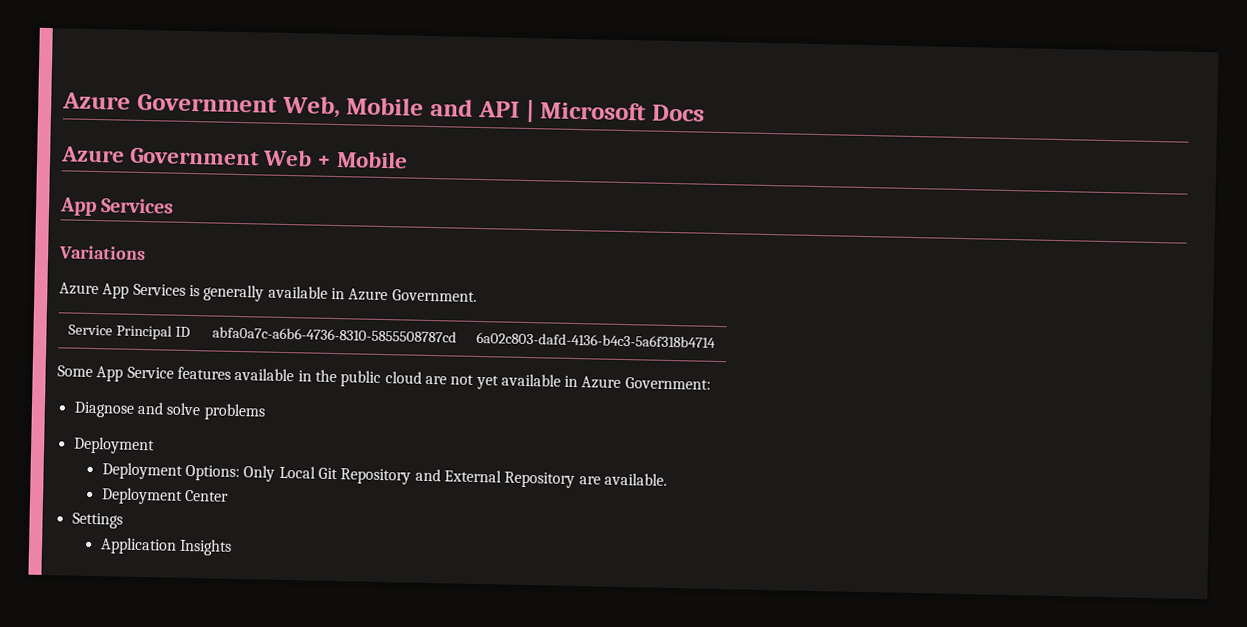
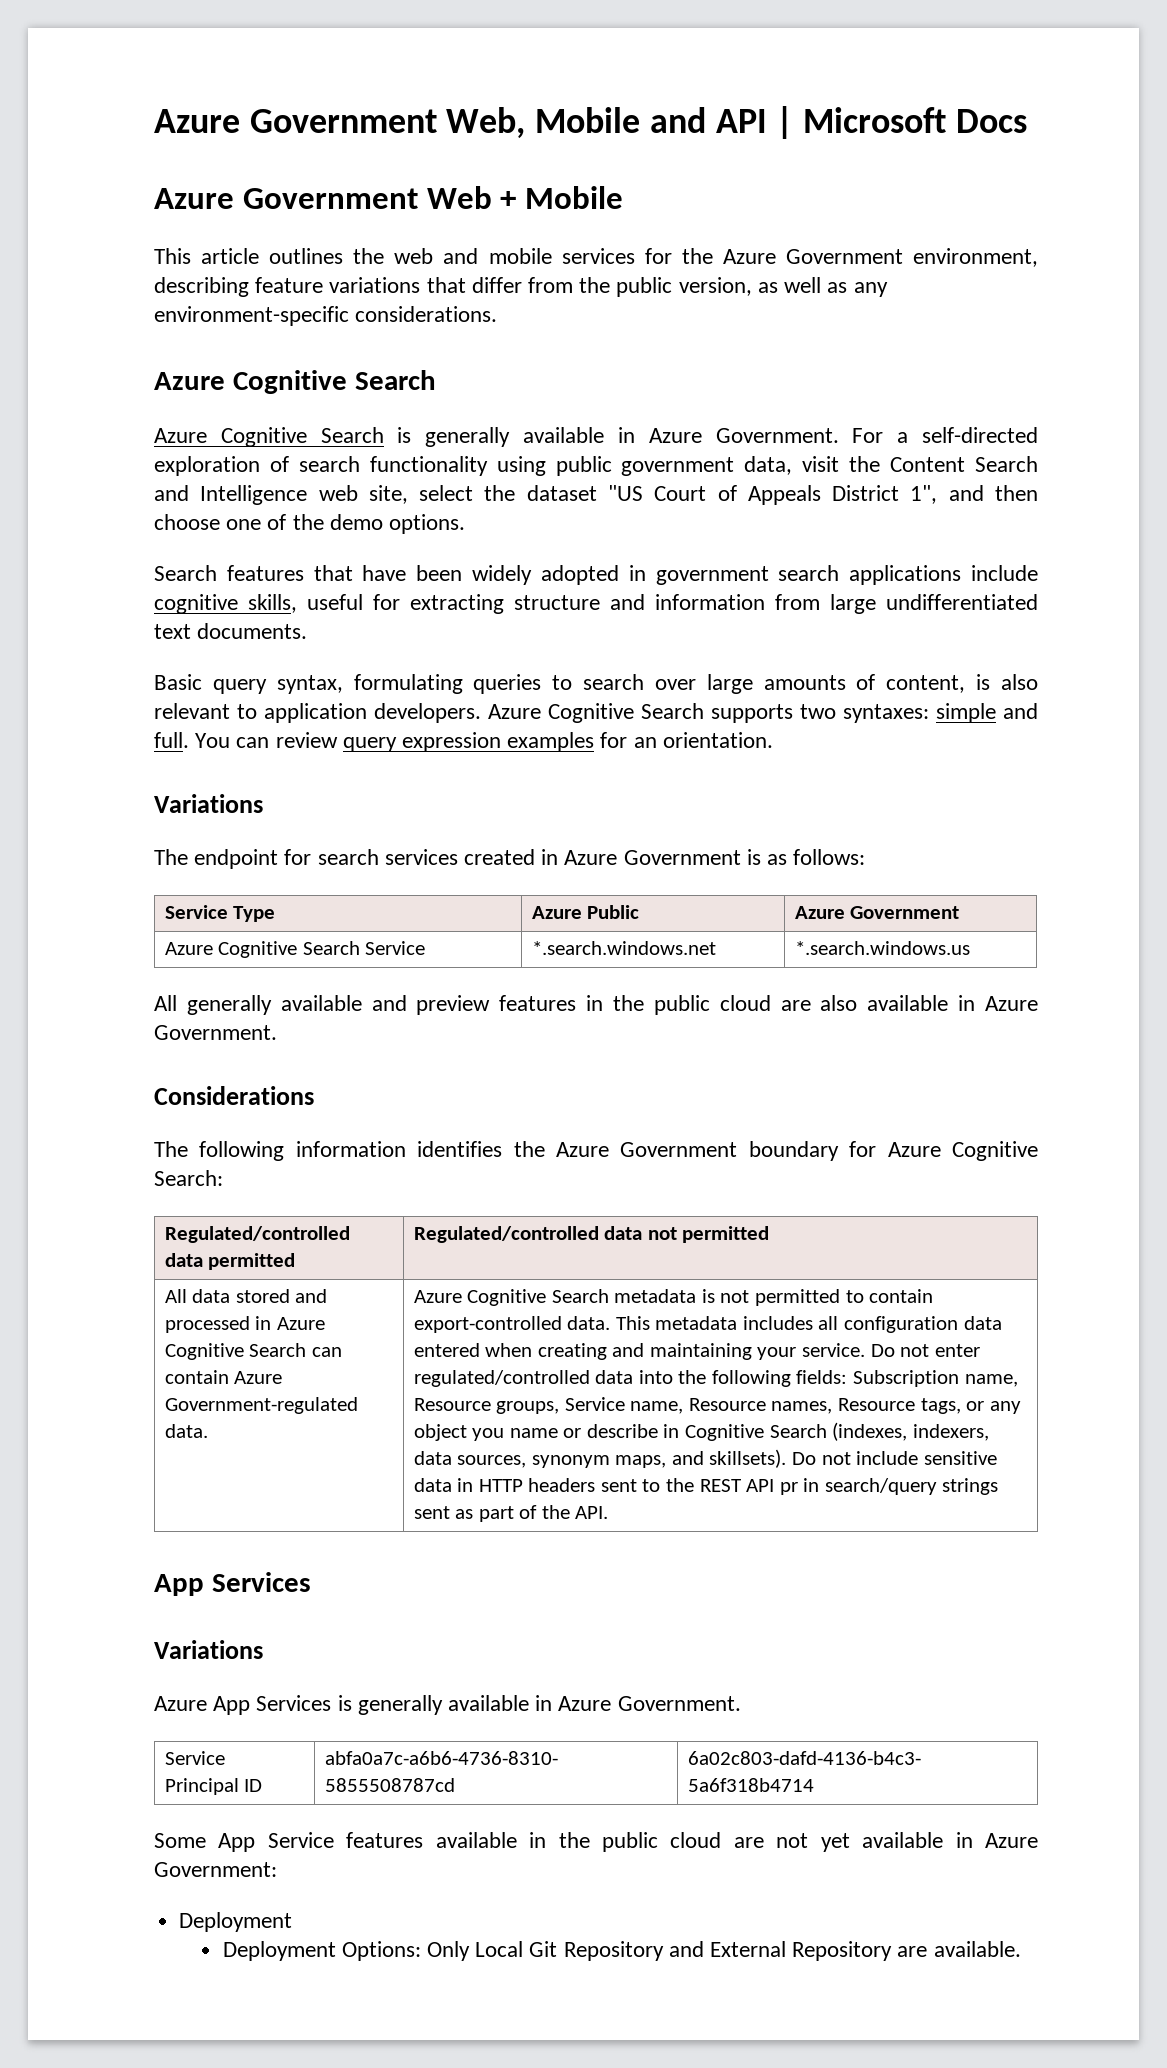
(409, 160) none -> [154,248,1038,267] [154,277,888,297] [154,306,498,326] [154,370,436,394] [154,427,1038,447] [154,456,1038,476] [154,485,1039,505] [154,514,466,534] [154,565,1038,585] [154,594,1038,614] [154,623,308,639] [154,674,1038,694] [154,703,1038,723] [154,732,773,752] [154,794,263,813] [154,849,866,869] [164,905,276,922] [531,905,640,919] [794,906,960,919] [164,941,426,958] [531,941,716,955] [794,941,970,955] [154,995,1038,1015] [154,1025,277,1040] [154,1086,314,1105] [154,1141,1038,1161] [154,1170,223,1186] [164,1226,350,1243] [164,1253,296,1270] [413,1226,770,1243] [164,1289,328,1303] [164,1316,325,1333] [164,1343,342,1360] [164,1370,283,1384] [164,1397,358,1414] [164,1424,208,1438] [413,1289,934,1306] [413,1316,1002,1333] [413,1343,980,1360] [413,1370,1018,1387] [413,1397,1021,1414] [413,1422,989,1441] [413,1449,997,1468] [413,1478,999,1495] [413,1505,609,1522] // This article outlines the web and mobile services for the Azure Government environment, describing feature variations that differ from the public version, as well as any environment-specific considerations. // Azure Cognitive Search // Azure Cognitive Search is generally available in Azure Government. For a self-directed exploration of search functionality using public government data, visit the Content Search and Intelligence web site, select the dataset "US Court of Appeals District 1", and then choose one of the demo options. // Search features that have been widely adopted in government search applications include cognitive skills, useful for extracting structure and information from large undifferentiated text documents. // Basic query syntax, formulating queries to search over large amounts of content, is also relevant to application developers. Azure Cognitive Search supports two syntaxes: simple and full. You can review query expression examples for an orientation. // Variations // The endpoint for search services created in Azure Government is as follows: // Service Type | Azure Public | Azure Government // Azure Cognitive Search Service | *.search.windows.net | *.search.windows.us // All generally available and preview features in the public cloud are also available in Azure Government. // Considerations // The following information identifies the Azure Government boundary for Azure Cognitive Search: // Regulated/controlled data permitted | Regulated/controlled data not permitted // All data stored and processed in Azure Cognitive Search can contain Azure Government-regulated data. | Azure Cognitive Search metadata is not permitted to contain export-controlled data. This metadata includes all configuration data entered when creating and maintaining your service. Do not enter regulated/controlled data into the following fields: Subscription name, Resource groups, Service name, Resource names, Resource tags, or any object you name or describe in Cognitive Search (indexes, indexers, data sources, synonym maps, and skillsets). Do not include sensitive data in HTTP headers sent to the REST API pr in search/query strings sent as part of the API.
[73,401,266,421] // Diagnose and solve problems -> (277, 1869) none
[100,487,230,505] [71,512,123,529] [99,537,233,556] // Deployment Center // Settings // Application Insights -> (1021, 1949) none

